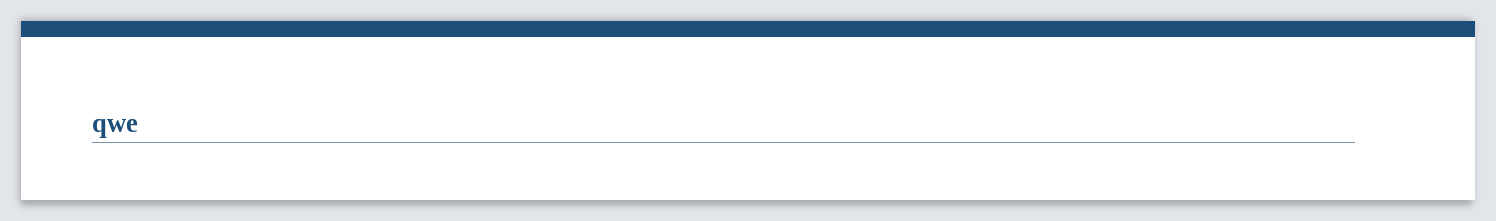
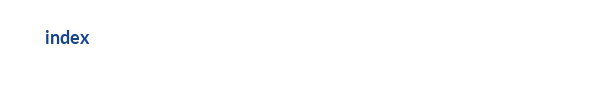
[92,119,138,138] qwe -> [45,30,90,44] index

